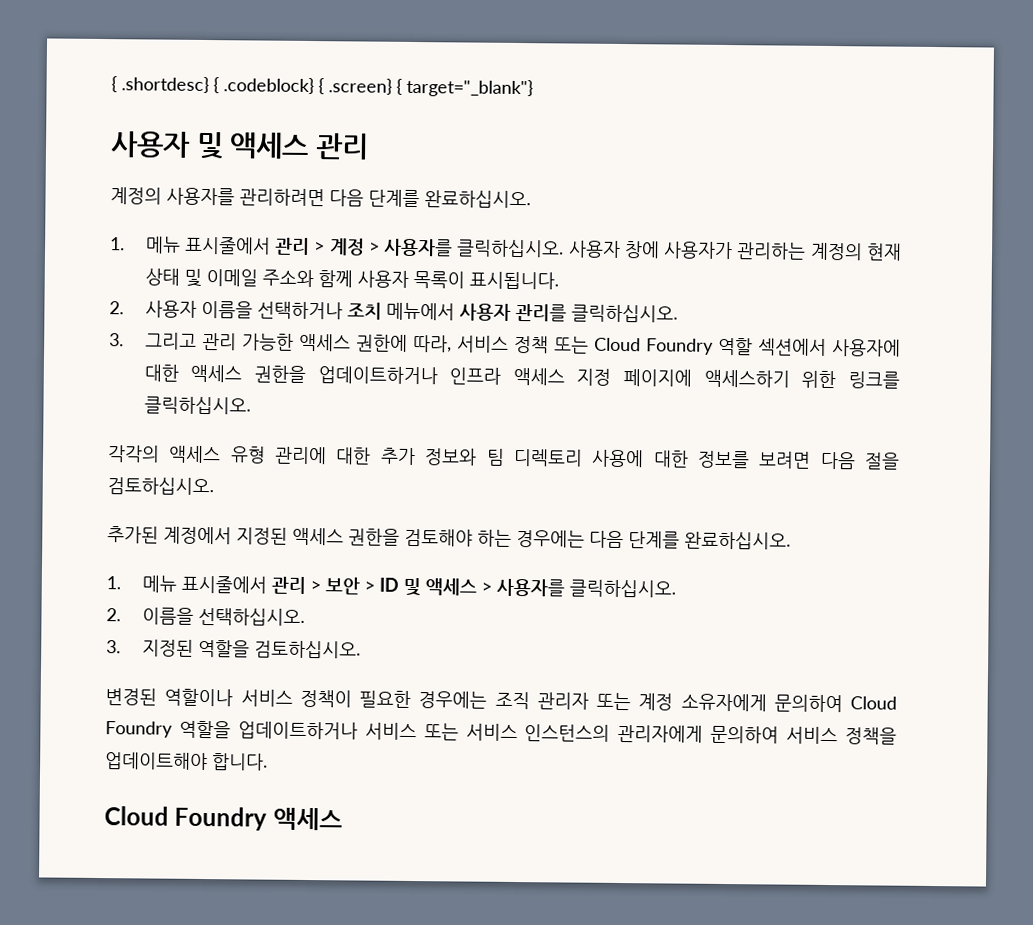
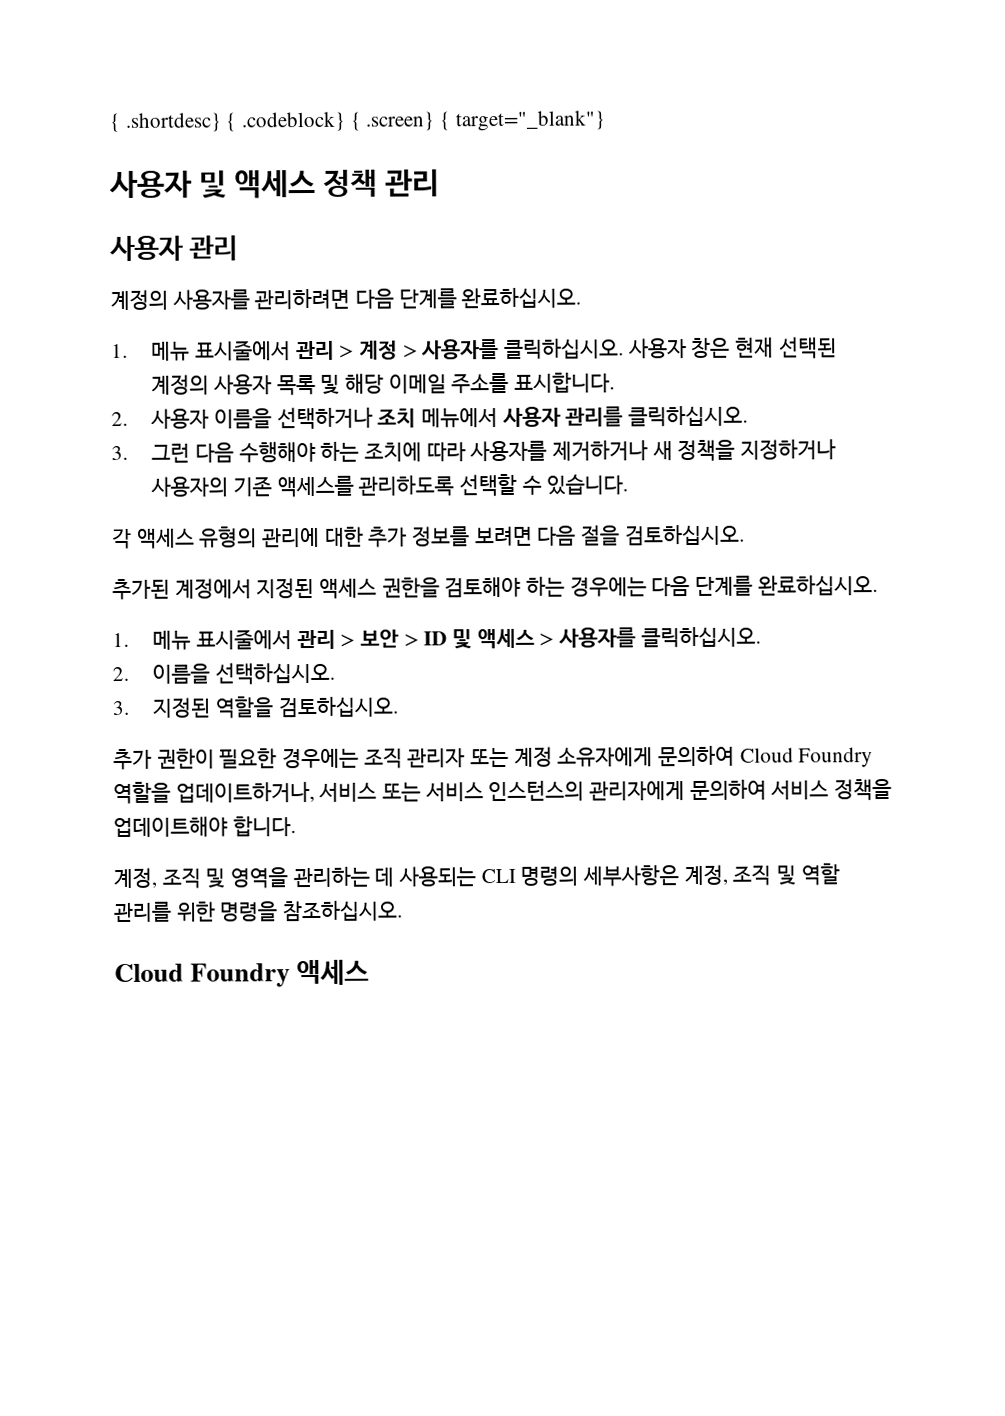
(310, 145) none -> [322,169,440,197] [109,235,184,262] 정책 관리 // 사용자
[623,241,902,261] [144,268,559,290] 창에 사용자가 관리하는 계정의 현재 상태 및 이메일 주소와 함께 사용자 목록이 표시됩니다. -> [691,336,837,359] [151,371,616,396] 창은 현재 선택된 계정의 사용자 목록 및 해당 이메일 주소를 표시합니다.
[144,332,902,357] [143,364,900,389] [143,396,251,415] [107,445,689,468] 그리고 관리 가능한 액세스 권한에 따라, 서비스 정책 또는 Cloud Foundry 역할 섹션에서 사용자에 대한 액세스 권한을 업데이트하거나 인프라 액세스 지정 페이지에 액세스하기 위한 링크를 클릭하십시오. // 각각의 액세스 유형 관리에 대한 추가 정보와 팀 디렉토리 사용에 대한 -> [151,438,837,463] [150,473,629,498] [112,526,408,550] 그런 다음 수행해야 하는 조치에 따라 사용자를 제거하거나 새 정책을 지정하거나 사용자의 기존 액세스를 관리하도록 선택할 수 있습니다. // 각 액세스 유형의 관리에 대한 추가
[105,688,352,708] 변경된 역할이나 서비스 정책이 -> [113,748,215,771] 추가 권한이
[237,721,358,740] 업데이트하거나 -> [175,780,315,803] 업데이트하거나,
(268, 762) none -> [113,863,840,889] [114,900,404,923] // 계정, 조직 및 영역을 관리하는 데 사용되는 CLI 명령의 세부사항은 계정, 조직 및 역할 관리를 위한 명령을 참조하십시오.

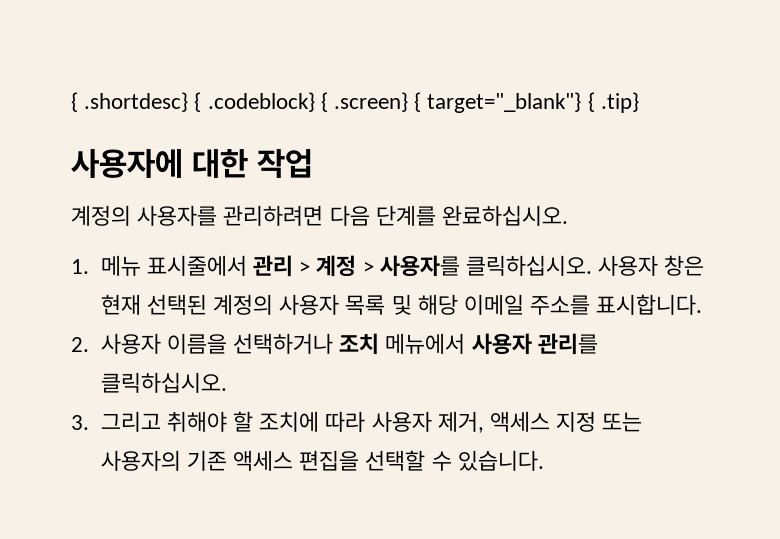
[109,169,440,199] [109,235,239,262] // 사용자 및 액세스 정책 관리 // 사용자 관리 -> [587,92,639,113] [71,149,313,178] { .tip} // 사용자에 대한 작업
[151,438,837,463] [150,473,629,498] [112,524,745,550] [112,575,878,601] [112,626,761,650] [112,661,336,685] [112,696,399,719] [113,745,874,771] [113,778,893,805] [113,815,296,838] [113,863,840,889] [114,900,404,923] [114,959,370,988] 그런 다음 수행해야 하는 조치에 따라 사용자를 제거하거나 새 정책을 지정하거나 사용자의 기존 액세스를 관리하도록 선택할 수 있습니다. // 각 액세스 유형의 관리에 대한 추가 정보를 보려면 다음 절을 검토하십시오. // 추가된 계정에서 지정된 액세스 권한을 검토해야 하는 경우에는 다음 단계를 완료하십시오. // 1. 메뉴 표시줄에서 관리 > 보안 > ID 및 액세스 > 사용자를 클릭하십시오. // 2. 이름을 선택하십시오. // 3. 지정된 역할을 검토하십시오. // 추가 권한이 필요한 경우에는 조직 관리자 또는 계정 소유자에게 문의하여 Cloud Foundry 역할을 업데이트하거나, 서비스 또는 서비스 인스턴스의 관리자에게 문의하여 서비스 정책을 업데이트해야 합니다. // 계정, 조직 및 영역을 관리하는 데 사용되는 CLI 명령의 세부사항은 계정, 조직 및 역할 관리를 위한 명령을 참조하십시오. // Cloud Foundry 액세스 -> [100,411,643,433] [100,450,544,471] 그리고 취해야 할 조치에 따라 사용자 제거, 액세스 지정 또는 사용자의 기존 액세스 편집을 선택할 수 있습니다.

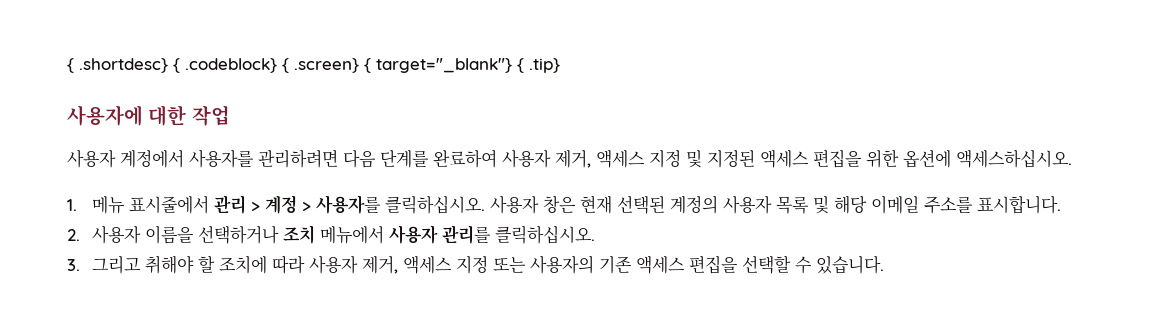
[71,205,131,226] 계정의 -> [67,149,184,168] 사용자 계정에서
[442,205,569,226] 완료하십시오. -> [433,149,1072,168] 완료하여 사용자 제거, 액세스 지정 및 지정된 액세스 편집을 위한 옵션에 액세스하십시오.

